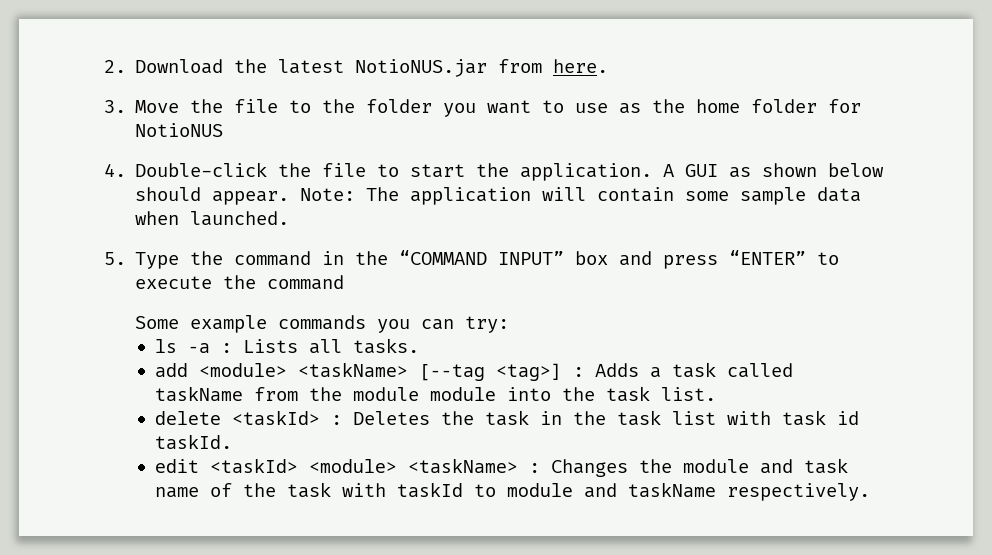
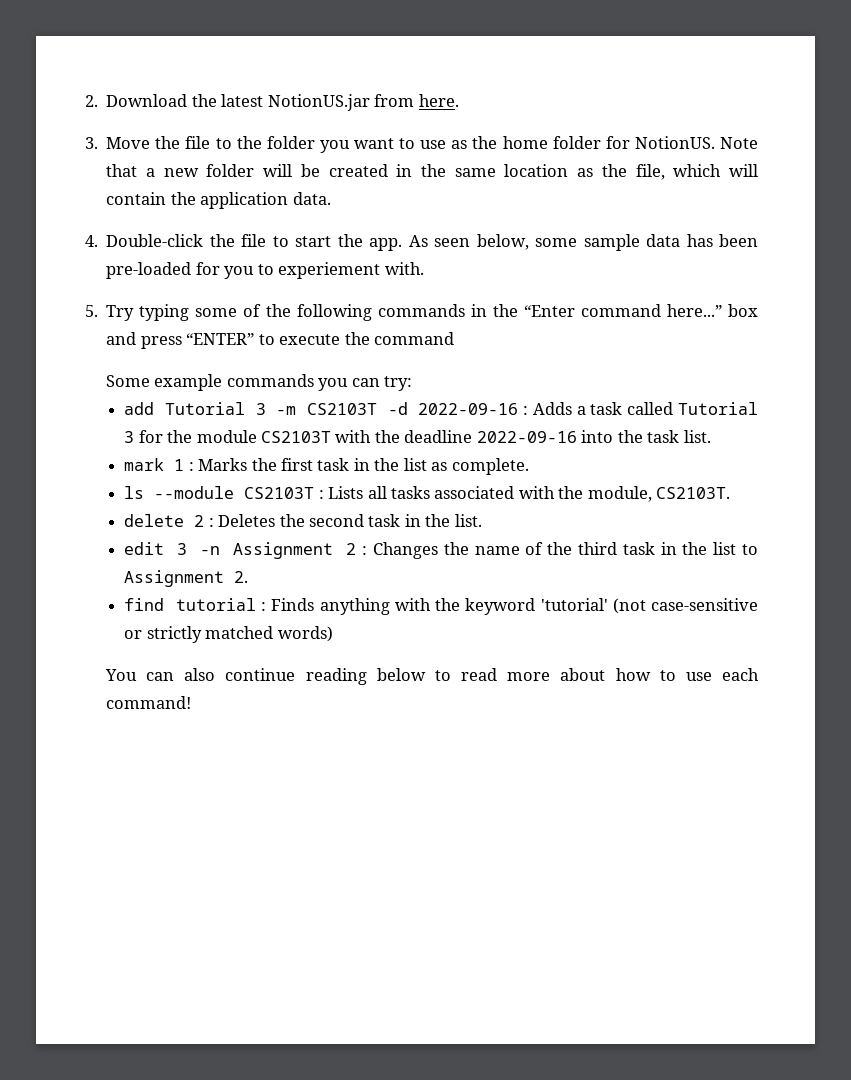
[355,59,488,77] NotioNUS.jar -> [267,94,370,111] NotionUS.jar
[135,123,224,137] NotioNUS -> [634,136,758,149] [106,164,759,180] [106,192,331,209] NotionUS. Note that a new folder will be created in the same location as the file, which will contain the application data.
[520,163,885,181] [135,187,862,205] [135,211,290,226] [104,250,565,269] application. A GUI as shown below should appear. Note: The application will contain some sample data when launched. // 5. Type the command in the “COMMAND INPUT” -> [369,234,758,251] [106,262,424,279] [85,304,722,321] app. As seen below, some sample data has been pre-loaded for you to experiement with. // 5. Try typing some of the following commands in the “Enter command here...”
[154,338,419,354] [154,363,562,381] ls -a : Lists all tasks. // add <module> <taskName> [--tag <tag>] -> [124,402,519,415] add Tutorial 3 -m CS2103T -d 2022-09-16
[154,386,716,402] taskName from the module module into the task list. -> [678,402,758,415] [124,430,711,443] [124,458,529,475] [124,486,731,502] Tutorial 3 for the module CS2103T with the deadline 2022-09-16 into the task list. // mark 1 : Marks the first task in the list as complete. // ls --module CS2103T : Lists all tasks associated with the module, CS2103T.
[231,411,320,425] <taskId> -> [194,515,205,527] 2
[484,410,859,426] [154,435,232,449] [154,458,848,477] [154,482,870,501] task in the task list with task id taskId. // edit <taskId> <module> <taskName> : Changes the module and task name of the task with taskId to module and taskName respectively. -> [308,514,482,527] [124,542,759,559] [124,570,249,587] [124,598,758,615] [124,626,333,643] [104,668,759,685] [105,696,191,709] second task in the list. // edit 3 -n Assignment 2 : Changes the name of the third task in the list to Assignment 2. // find tutorial : Finds anything with the keyword 'tutorial' (not case-sensitive or strictly matched words) // You can also continue reading below to read more about how to use each command!

